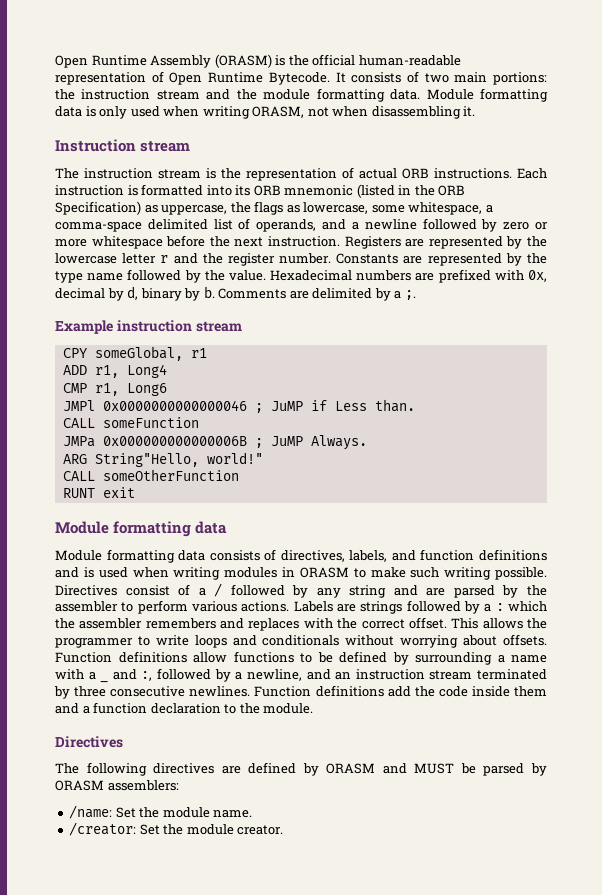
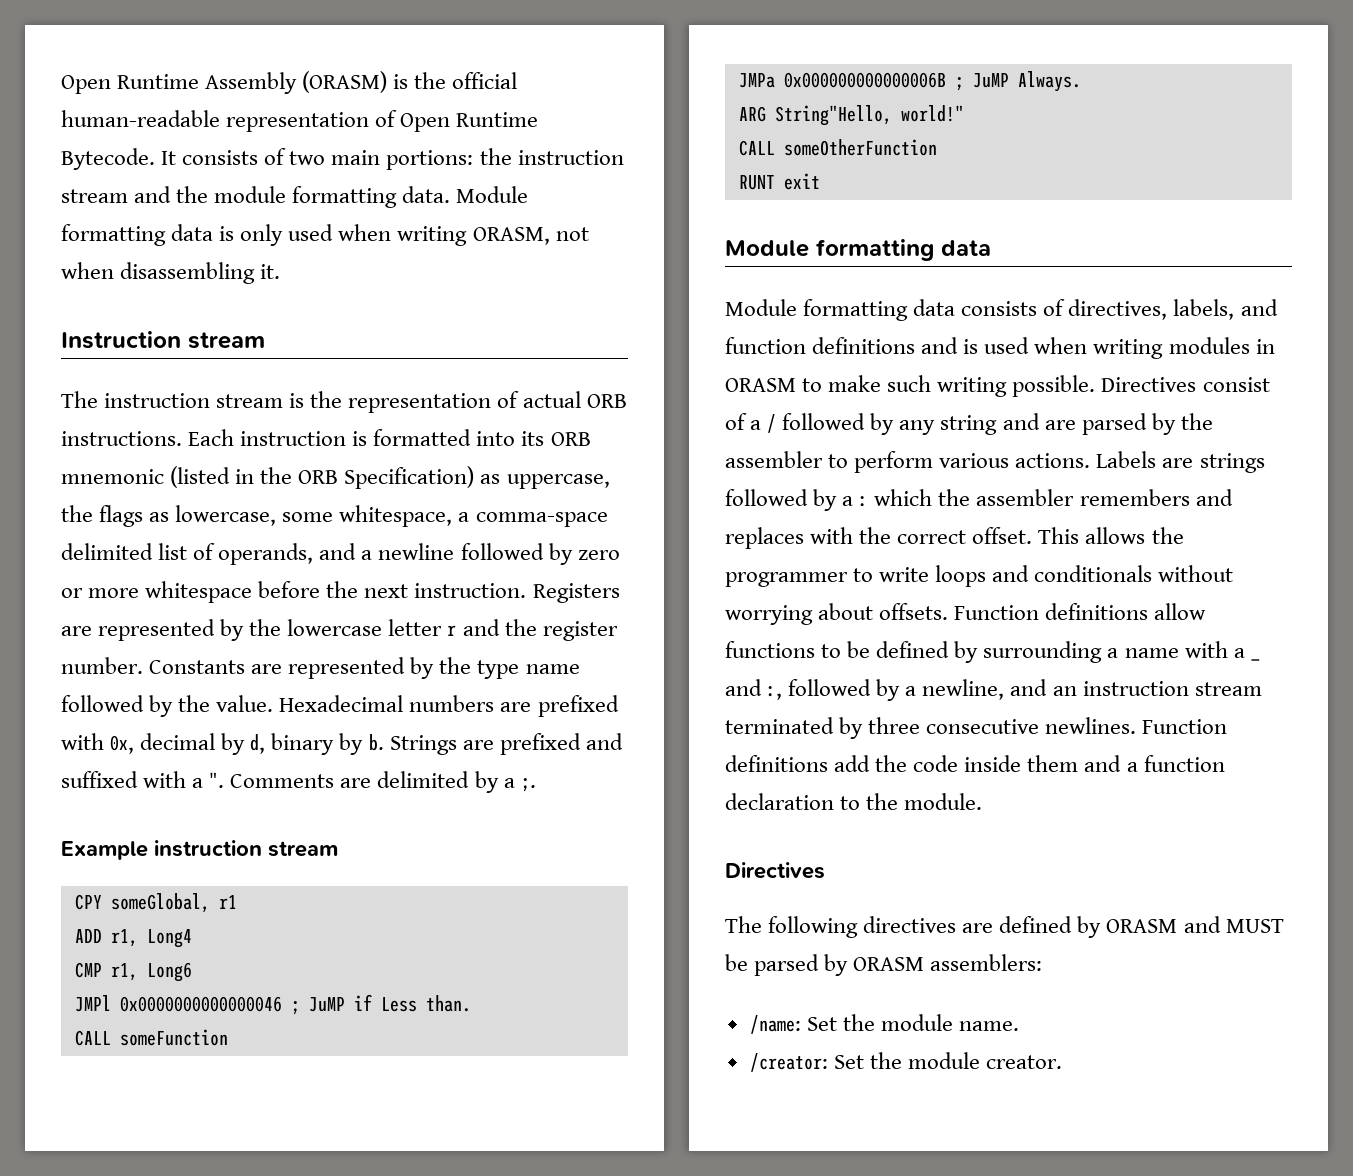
(215, 292) none -> [389,733,623,755] [61,771,225,788] Strings are prefixed and suffixed with a ".

